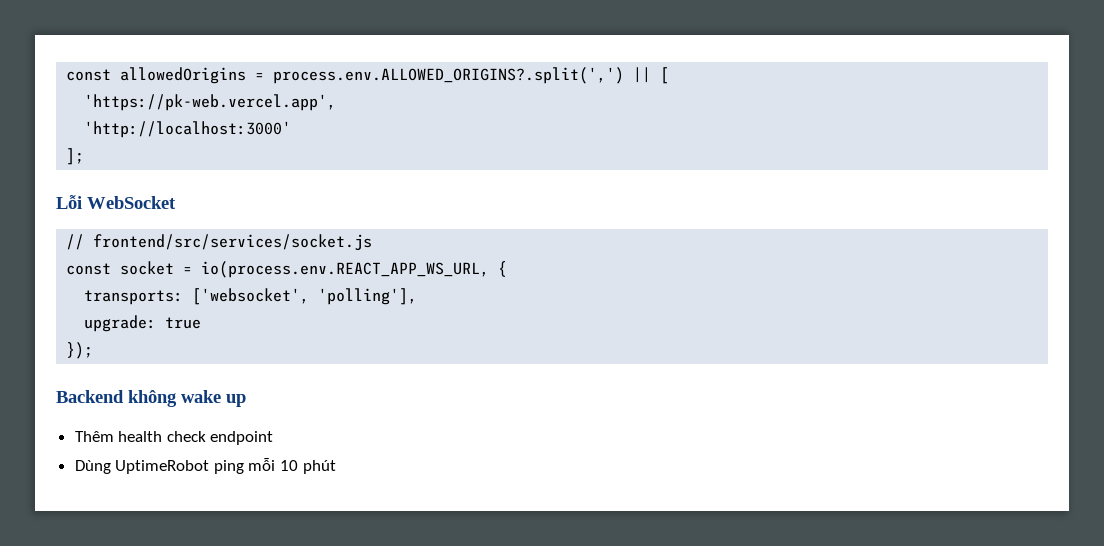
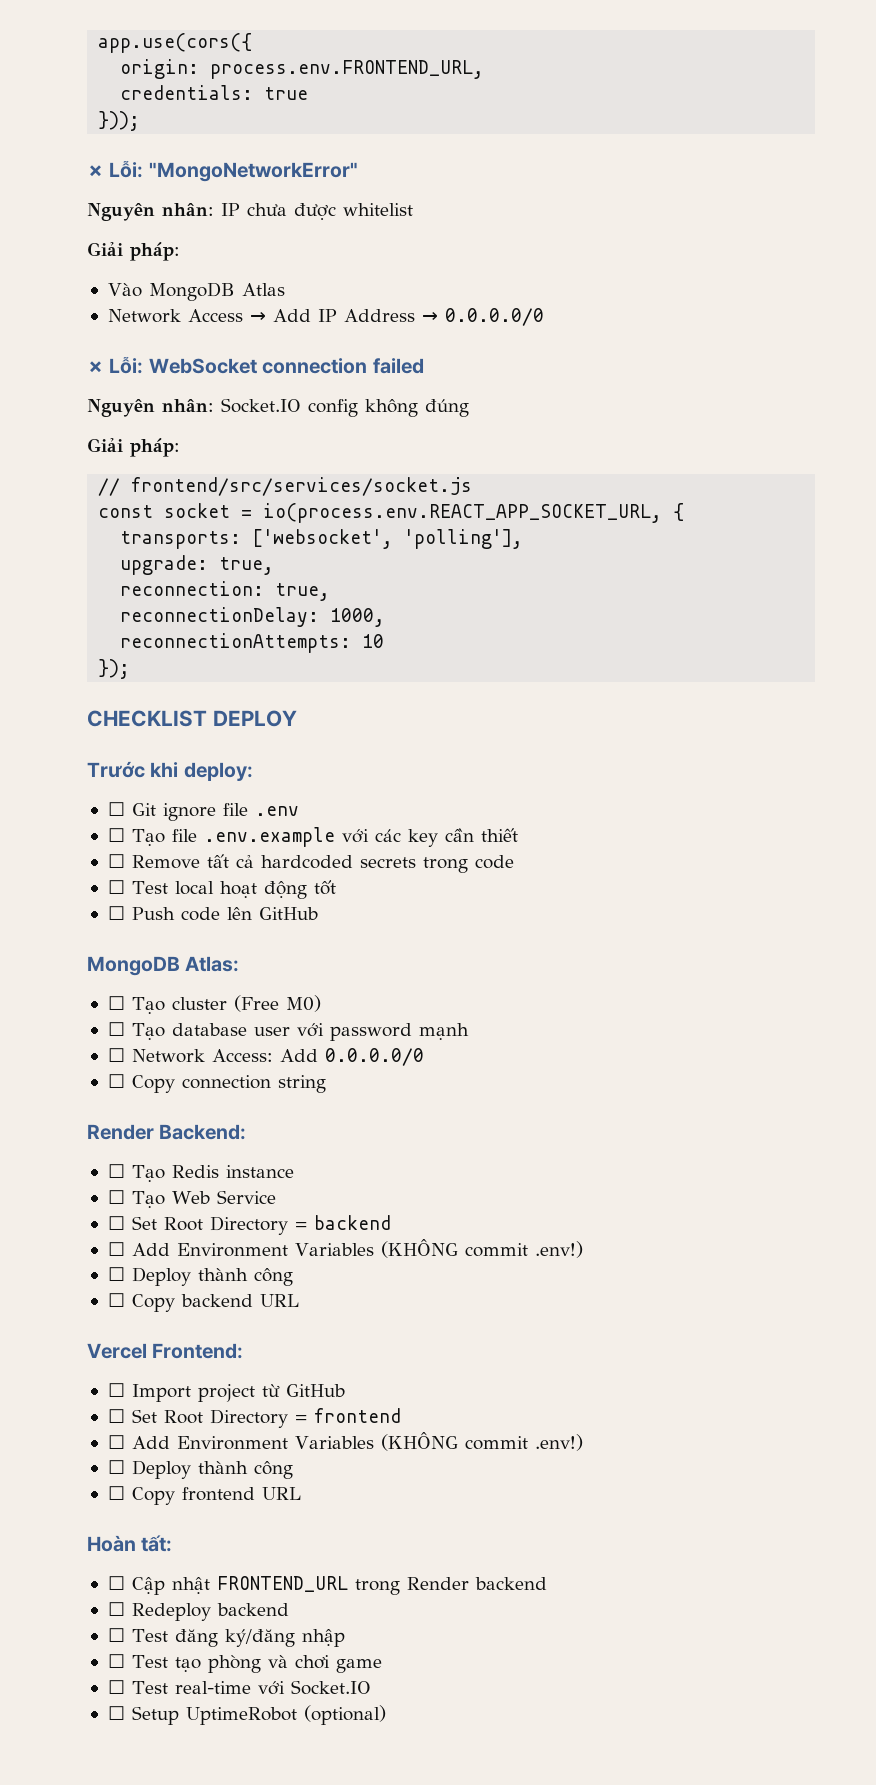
[66,67,670,84] [84,94,337,111] [84,121,292,138] [66,148,85,165] [56,194,176,209] const allowedOrigins = process.env.ALLOWED_ORIGINS?.split(',') || [ // 'https://pk-web.vercel.app', // 'http://localhost:3000' // ]; // Lỗi WebSocket -> [98,33,253,53] [120,59,485,79] [120,85,309,100] [98,111,141,131] [87,160,358,182] [87,203,413,221] [87,242,180,261] [107,282,285,301] [107,308,544,326] [87,356,424,374] [87,398,469,417] [87,438,180,457] app.use(cors({ // origin: process.env.FRONTEND_URL, // credentials: true // })); // ✗ Lỗi: "MongoNetworkError" // Nguyên nhân: IP chưa được whitelist // Giải pháp: // Vào MongoDB Atlas // Network Access → Add IP Address → 0.0.0.0/0 // ✗ Lỗi: WebSocket connection failed // Nguyên nhân: Socket.IO config không đúng // Giải pháp:
[201,261,490,278] io(process.env.REACT_APP_WS_URL, -> [263,503,663,523] io(process.env.REACT_APP_SOCKET_URL,
[165,317,202,329] [66,342,94,359] [56,390,246,407] [74,431,274,445] [74,458,336,474] true // }); // Backend không wake up // Thêm health check endpoint // Dùng UptimeRobot ping mỗi 10 phút -> [219,557,275,575] [120,581,331,601] [120,607,386,627] [120,633,385,653] [98,659,131,679] [87,710,297,727] [87,761,253,781] [107,802,299,821] [107,827,518,847] [107,854,514,873] [107,880,336,899] [107,906,318,921] [87,956,240,976] [107,995,321,1015] [107,1022,469,1041] [107,1048,424,1066] [107,1074,326,1093] [87,1124,247,1140] [107,1164,294,1183] [107,1190,276,1209] [107,1215,391,1235] [107,1239,583,1258] [107,1267,293,1286] [107,1293,299,1312] [87,1343,244,1359] [107,1383,345,1402] [107,1408,401,1428] [107,1432,583,1451] [107,1460,293,1479] [107,1486,301,1505] [87,1535,173,1552] [107,1576,547,1595] [107,1602,289,1621] [107,1628,345,1647] [107,1654,382,1673] [107,1680,371,1695] [107,1705,386,1725] true, // reconnection: true, // reconnectionDelay: 1000, // reconnectionAttempts: 10 // }); // CHECKLIST DEPLOY // Trước khi deploy: // ☐ Git ignore file .env // ☐ Tạo file .env.example với các key cần thiết // ☐ Remove tất cả hardcoded secrets trong code // ☐ Test local hoạt động tốt // ☐ Push code lên GitHub // MongoDB Atlas: // ☐ Tạo cluster (Free M0) // ☐ Tạo database user với password mạnh // ☐ Network Access: Add 0.0.0.0/0 // ☐ Copy connection string // Render Backend: // ☐ Tạo Redis instance // ☐ Tạo Web Service // ☐ Set Root Directory = backend // ☐ Add Environment Variables (KHÔNG commit .env!) // ☐ Deploy thành công // ☐ Copy backend URL // Vercel Frontend: // ☐ Import project từ GitHub // ☐ Set Root Directory = frontend // ☐ Add Environment Variables (KHÔNG commit .env!) // ☐ Deploy thành công // ☐ Copy frontend URL // Hoàn tất: // ☐ Cập nhật FRONTEND_URL trong Render backend // ☐ Redeploy backend // ☐ Test đăng ký/đăng nhập // ☐ Test tạo phòng và chơi game // ☐ Test real-time với Socket.IO // ☐ Setup UptimeRobot (optional)

